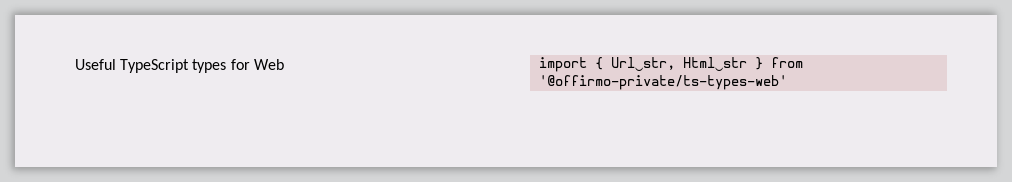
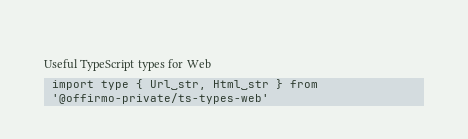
(588, 64) none -> [100,80,129,90] type

